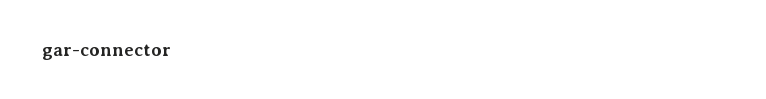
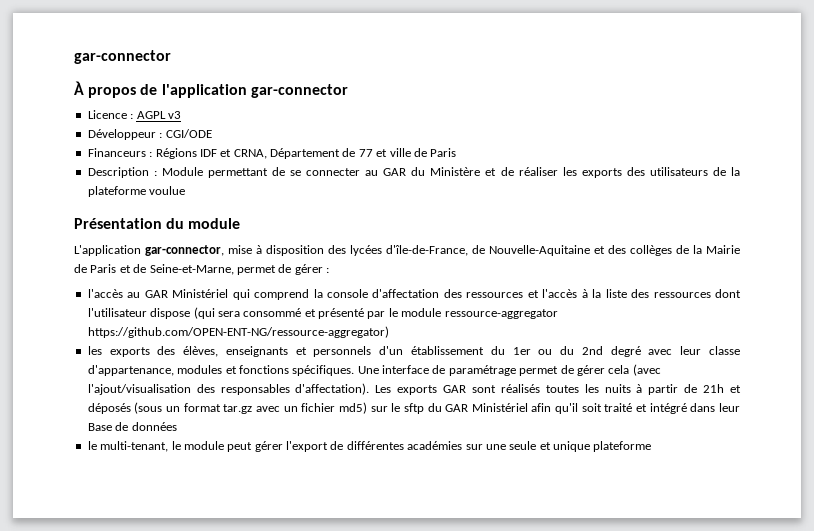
[42,44,171,60] gar-connector -> [74,50,171,64] [74,81,348,98] [87,110,181,119] [87,129,212,140] [87,148,457,159] [87,167,740,178] [87,186,186,197] [74,218,241,229] [74,245,740,256] [74,264,329,275] [87,289,742,300] [87,307,558,319] [87,326,389,338] [87,346,740,357] [87,364,661,376] [87,383,741,395] [87,402,740,414] [87,422,177,431] [87,441,652,452] gar-connector // À propos de l'application gar-connector // Licence : AGPL v3 // Développeur : CGI/ODE // Financeurs : Régions IDF et CRNA, Département de 77 et ville de Paris // Description : Module permettant de se connecter au GAR du Ministère et de réaliser les exports des utilisateurs de la plateforme voulue // Présentation du module // L'application gar-connector, mise à disposition des lycées d'île-de-France, de Nouvelle-Aquitaine et des collèges de la Mairie de Paris et de Seine-et-Marne, permet de gérer : // l'accès au GAR Ministériel qui comprend la console d'affectation des ressources et l'accès à la liste des ressources dont l'utilisateur dispose (qui sera consommé et présenté par le module ressource-aggregator https://github.com/OPEN-ENT-NG/ressource-aggregator) // les exports des élèves, enseignants et personnels d'un établissement du 1er ou du 2nd degré avec leur classe d'appartenance, modules et fonctions spécifiques. Une interface de paramétrage permet de gérer cela (avec l'ajout/visualisation des responsables d'affectation). Les exports GAR sont réalisés toutes les nuits à partir de 21h et déposés (sous un format tar.gz avec un fichier md5) sur le sftp du GAR Ministériel afin qu'il soit traité et intégré dans leur Base de données // le multi-tenant, le module peut gérer l'export de différentes académies sur une seule et unique plateforme

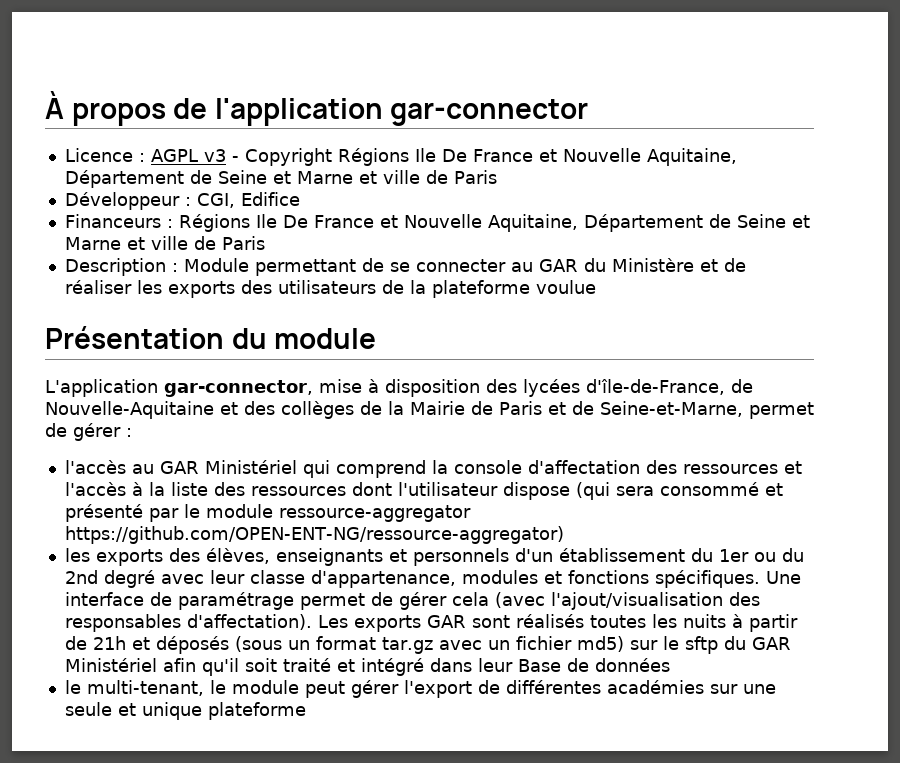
[74,50,171,64] gar-connector // -> (45, 105) none
(181, 115) none -> [231,148,737,166] [64,170,497,188] - Copyright Régions Ile De France et Nouvelle Aquitaine, Département de Seine et Marne et ville de Paris
[165,129,212,138] CGI/ODE -> [196,192,300,208] CGI, Edifice
[199,148,373,159] IDF et CRNA, Département de 77 -> [255,214,810,232] [64,237,121,250] Ile De France et Nouvelle Aquitaine, Département de Seine et Marne

